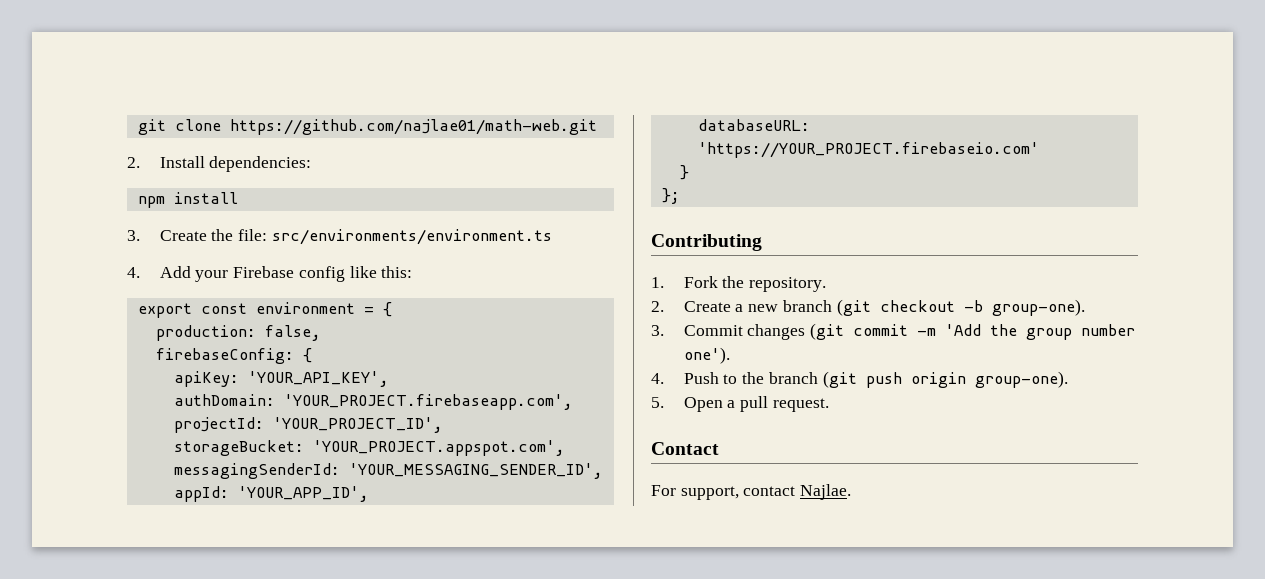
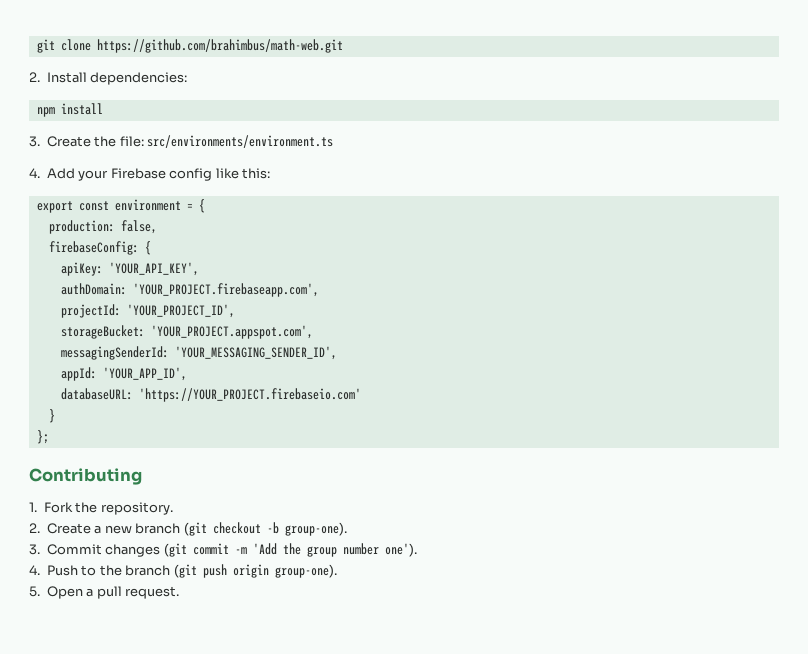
[229,119,597,135] https://github.com/najlae01/math-web.git -> [96,39,343,53] https://github.com/brahimbus/math-web.git
[651,442,719,455] [651,484,852,500] // Contact // For support, contact Najlae. -> (180, 592) none

